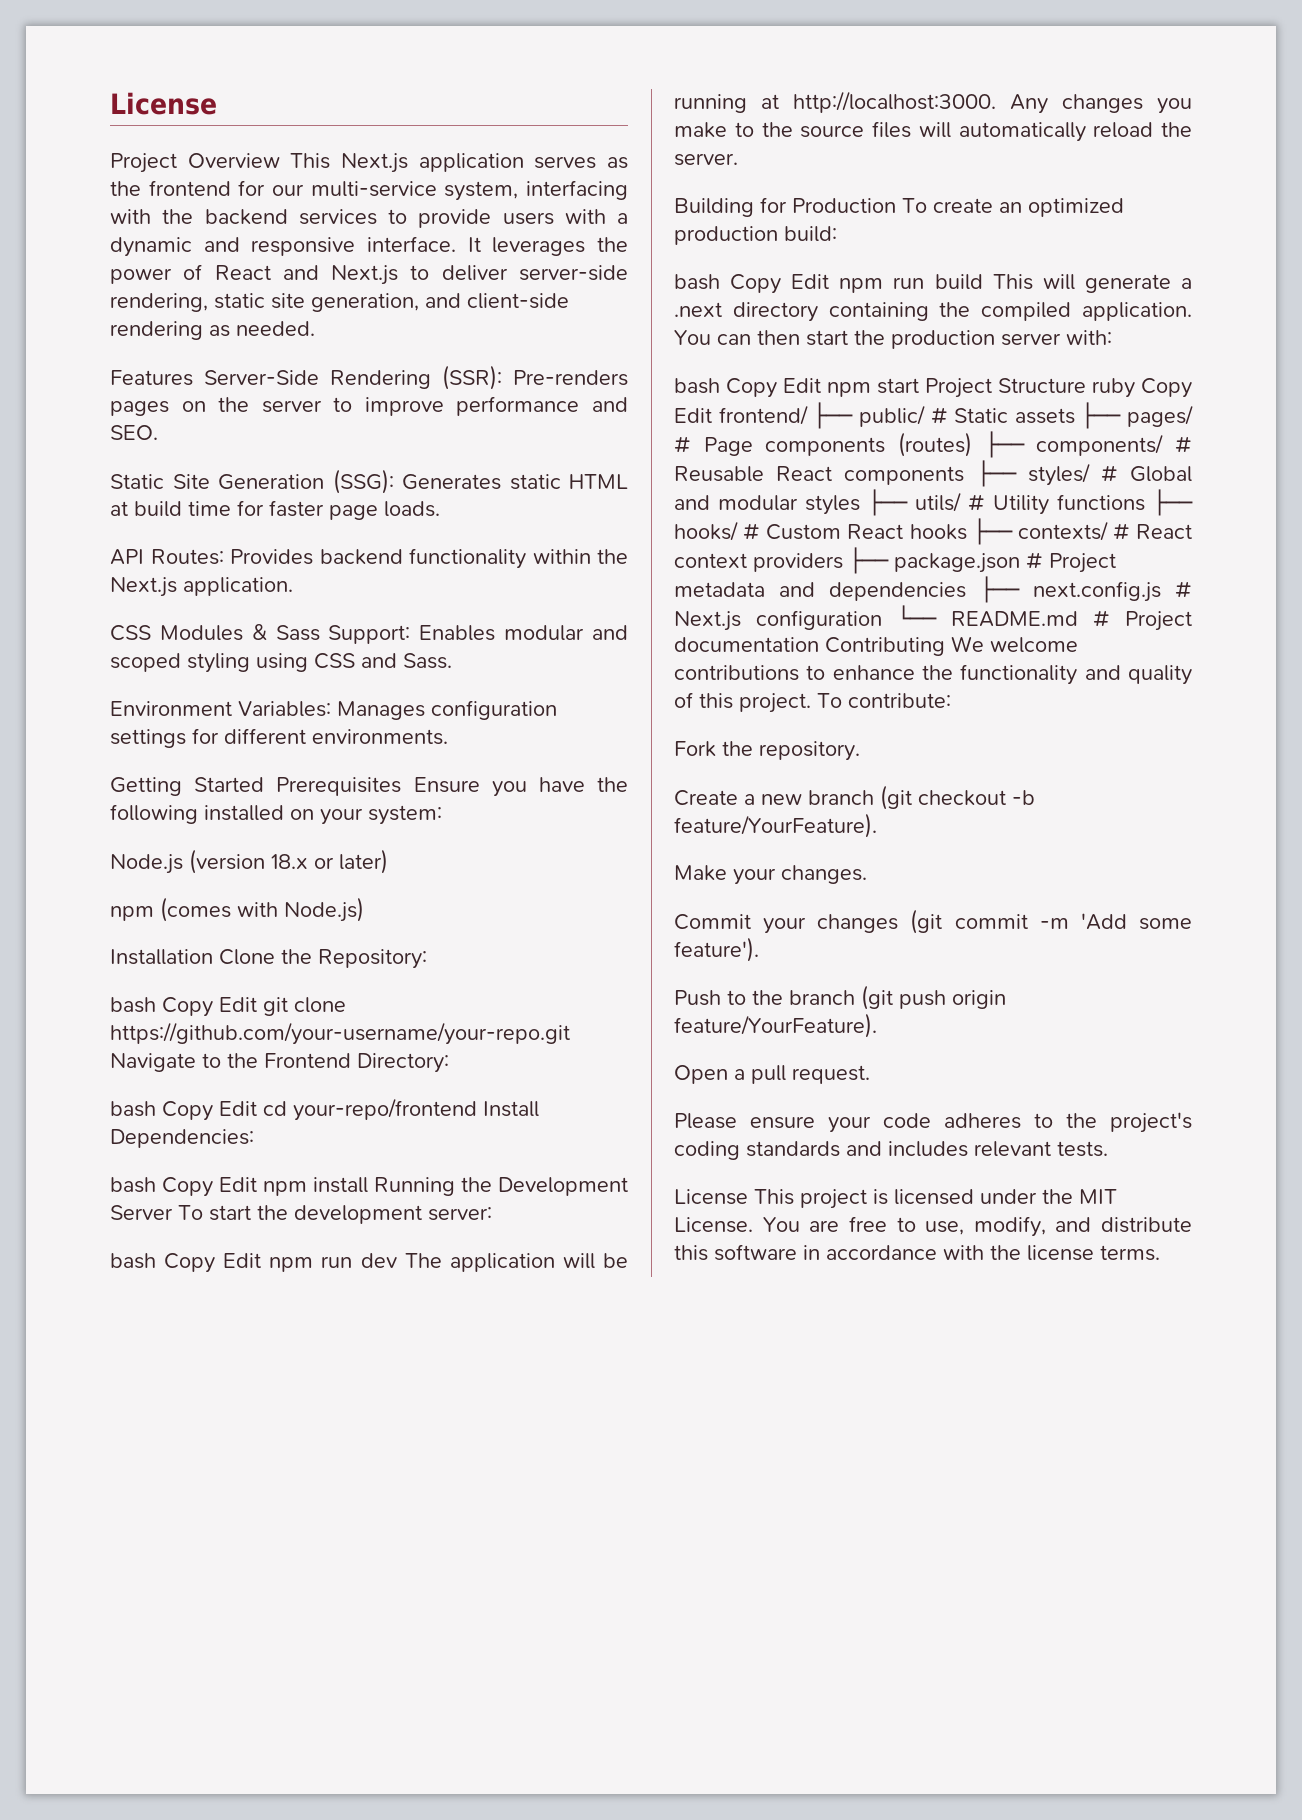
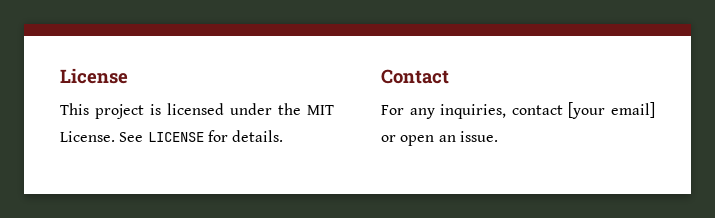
[110,153,628,173] [110,180,628,201] [110,209,628,228] [110,236,628,257] [110,264,628,285] [110,293,569,312] [110,321,315,340] [110,365,628,390] [110,396,628,416] [110,425,158,440] [110,469,628,494] [110,500,440,520] [110,548,628,569] [110,577,293,597] [110,624,628,644] [110,653,452,673] [110,700,557,720] [110,728,448,748] [110,777,629,797] [110,804,442,825] [110,849,388,874] [110,897,364,922] [110,949,427,969] [110,997,346,1017] [110,1022,570,1045] [110,1053,449,1073] [110,1098,539,1121] [110,1129,254,1148] [110,1177,628,1197] [110,1205,492,1224] [110,1253,628,1273] [674,91,1192,114] [674,121,1192,142] [674,153,738,166] [674,197,1124,217] [674,226,837,245] [674,274,1192,294] [674,302,1192,322] [674,330,1112,349] [674,378,1192,398] [674,402,1193,429] [674,431,1192,458] [674,460,1192,487] [674,489,1193,516] [674,518,1192,545] [674,547,1116,574] [674,576,1192,603] [674,605,1192,631] [674,636,1078,656] [674,664,1192,685] [674,692,951,713] [674,741,860,761] [674,785,1035,810] [674,813,877,838] [674,865,867,885] [674,909,1192,934] [674,937,759,962] [674,985,1006,1010] [674,1013,877,1038] [674,1065,870,1084] [674,1112,1192,1133] [674,1141,1108,1160] [674,1189,748,1205] Project Overview This Next.js application serves as the frontend for our multi-service system, interfacing with the backend services to provide users with a dynamic and responsive interface. It leverages the power of React and Next.js to deliver server-side rendering, static site generation, and client-side rendering as needed. // Features Server-Side Rendering (SSR): Pre-renders pages on the server to improve performance and SEO. // Static Site Generation (SSG): Generates static HTML at build time for faster page loads. // API Routes: Provides backend functionality within the Next.js application. // CSS Modules & Sass Support: Enables modular and scoped styling using CSS and Sass. // Environment Variables: Manages configuration settings for different environments. // Getting Started Prerequisites Ensure you have the following installed on your system: // Node.js (version 18.x or later) // npm (comes with Node.js) // Installation Clone the Repository: // bash Copy Edit git clone https://github.com/your-username/your-repo.git Navigate to the Frontend Directory: // bash Copy Edit cd your-repo/frontend Install Dependencies: // bash Copy Edit npm install Running the Development Server To start the development server: // bash Copy Edit npm run dev The application will be running at http://localhost:3000. Any changes you make to the source files will automatically reload the server. // Building for Production To create an optimized production build: // bash Copy Edit npm run build This will generate a .next directory containing the compiled application. You can then start the production server with: // bash Copy Edit npm start Project Structure ruby Copy Edit frontend/ ├── public/ # Static assets ├── pages/ # Page components (routes) ├── components/ # Reusable React components ├── styles/ # Global and modular styles ├── utils/ # Utility functions ├── hooks/ # Custom React hooks ├── contexts/ # React context providers ├── package.json # Project metadata and dependencies ├── next.config.js # Next.js configuration └── README.md # Project documentation Contributing We welcome contributions to enhance the functionality and quality of this project. To contribute: // Fork the repository. // Create a new branch (git checkout -b feature/YourFeature). // Make your changes. // Commit your changes (git commit -m 'Add some feature'). // Push to the branch (git push origin feature/YourFeature). // Open a pull request. // Please ensure your code adheres to the project's coding standards and includes relevant tests. // License -> (128, 76) none
[762,1216,1192,1237] [674,1244,1160,1261] You are free to use, modify, and distribute this software in accordance with the license terms. -> [119,130,284,142] [381,69,449,84] [381,102,655,119] [381,131,498,146] See LICENSE for details. // Contact // For any inquiries, contact [your email] or open an issue.

